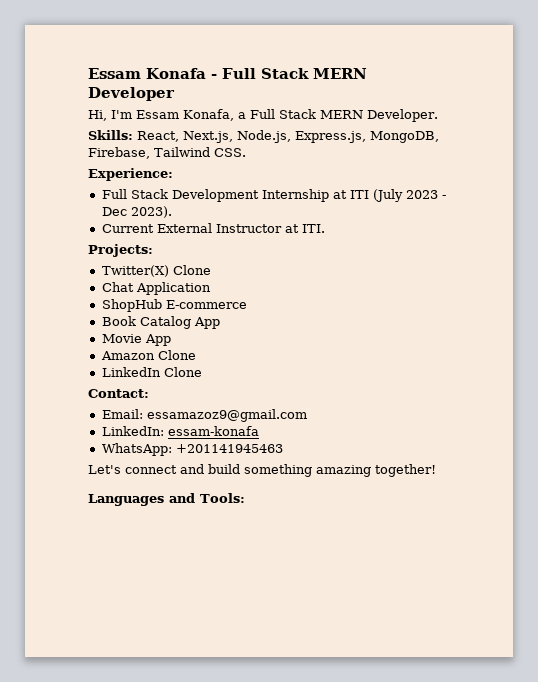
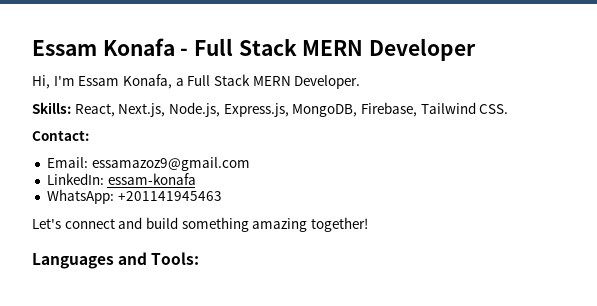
[88,168,173,181] [101,189,446,202] [101,206,172,218] [101,223,325,233] [88,244,153,257] [101,265,211,277] [101,282,211,295] [101,299,247,312] [101,316,220,329] [101,334,171,346] [100,350,196,360] [101,367,202,377] // Experience: // Full Stack Development Internship at ITI (July 2023 - Dec 2023). // Current External Instructor at ITI. // Projects: // Twitter(X) Clone // Chat Application // ShopHub E-commerce // Book Catalog App // Movie App // Amazon Clone // LinkedIn Clone -> (509, 109) none

